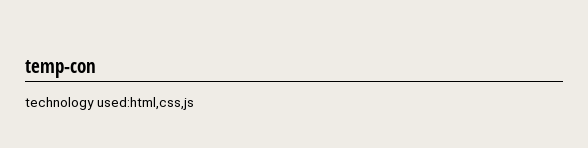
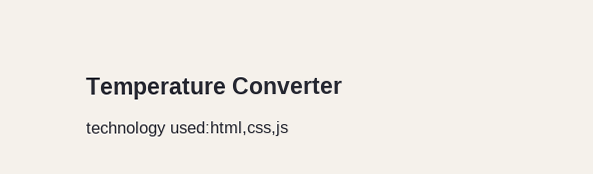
[25,60,96,78] temp-con -> [85,76,344,100] Temperature Converter

